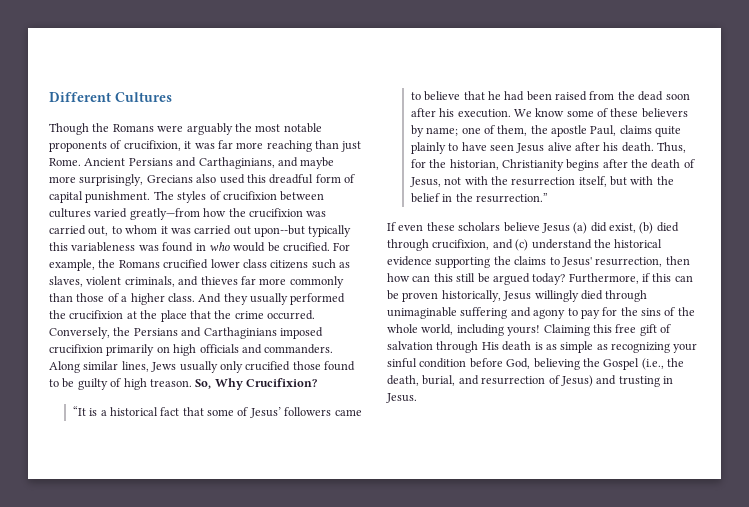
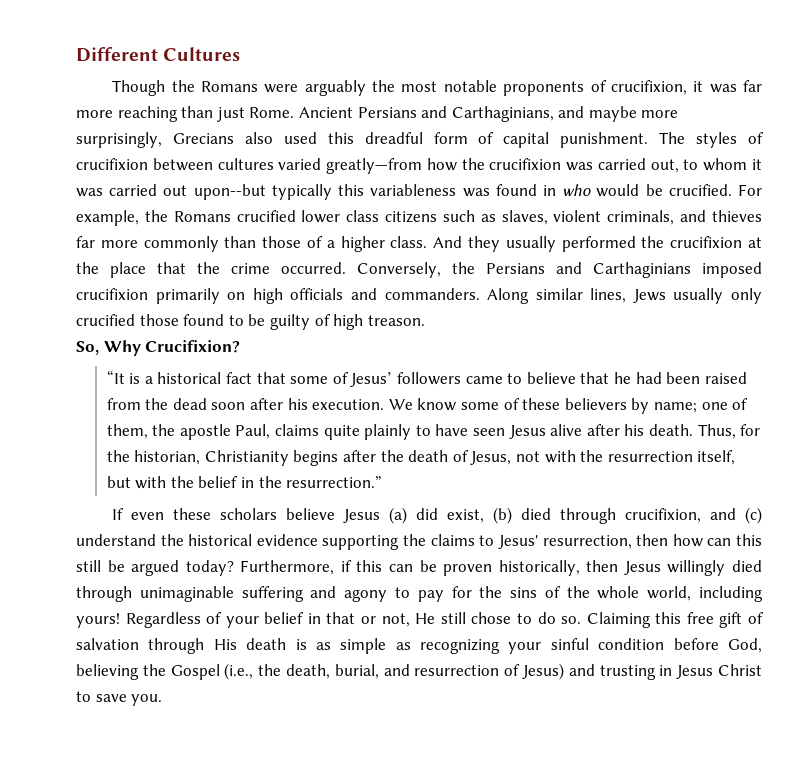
(192, 383) none -> (425, 320) //
(501, 296) none -> [586,560,619,572] then
(541, 330) none -> [125,612,582,628] Regardless of your belief in that or not, He still chose to do so.
[386,393,417,403] Jesus. -> [676,664,762,679] [76,691,163,706] Jesus Christ to save you.

